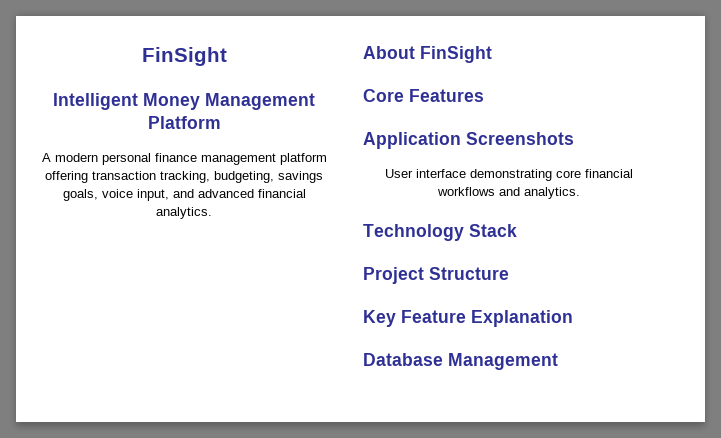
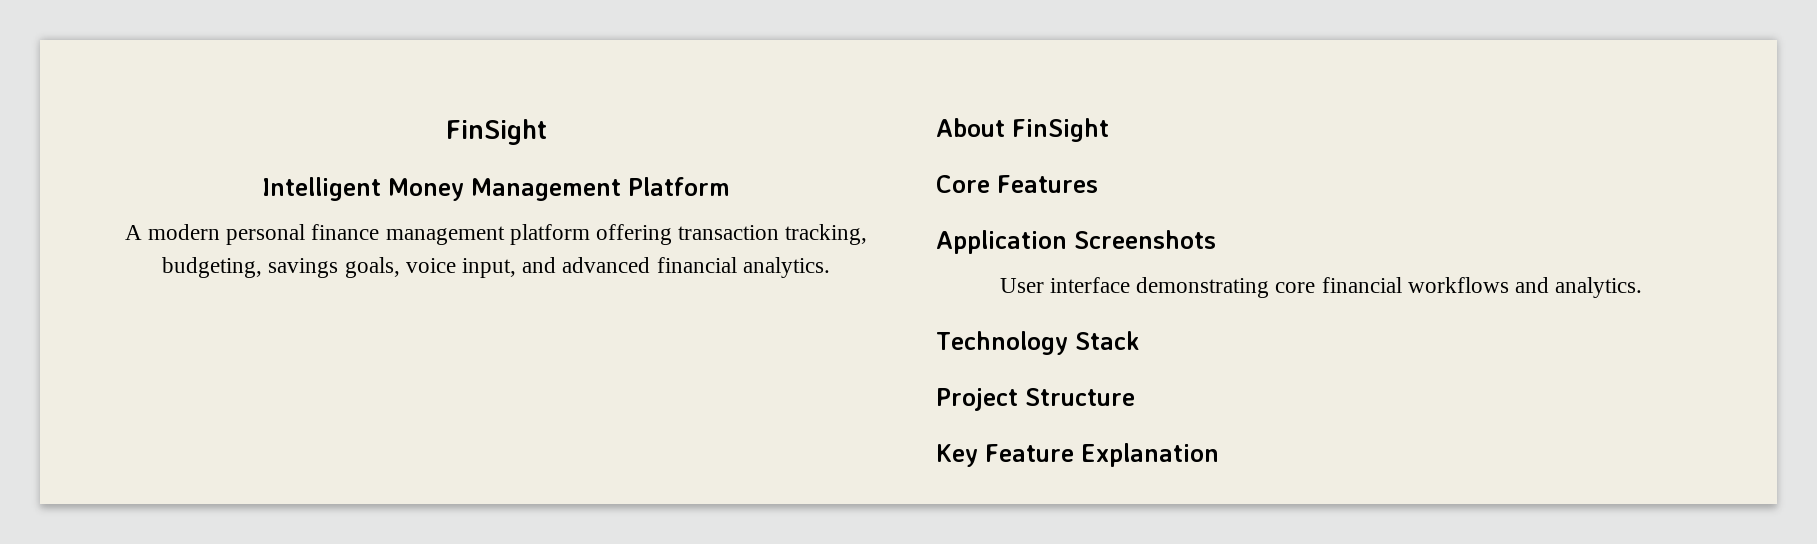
[363,353,558,370] // Database Management -> (1219, 455) none

